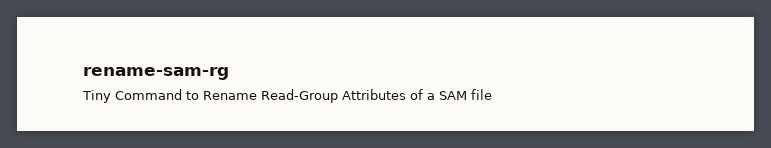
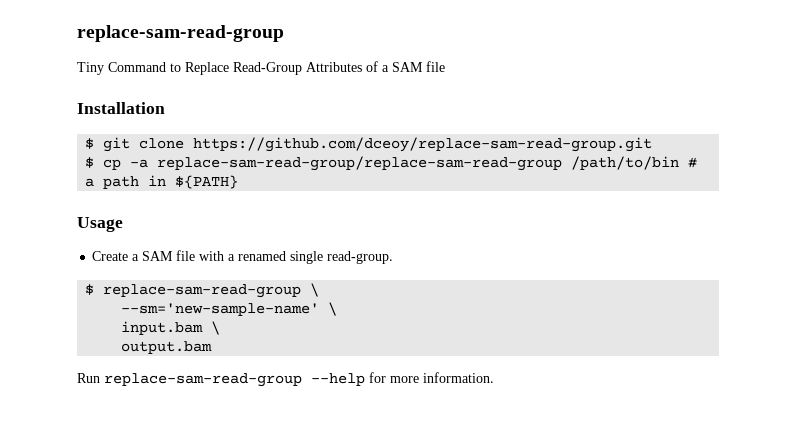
[83,67,229,80] rename-sam-rg -> [77,25,284,42] replace-sam-read-group
[203,91,257,100] Rename -> [185,62,229,75] Replace
(492, 94) none -> [77,102,165,114] [85,137,653,152] [85,156,698,171] [85,175,239,189] [77,217,123,232] [92,250,394,264] [85,283,320,298] [121,302,338,316] [121,321,221,335] [121,341,213,354] [77,372,494,387] // Installation // $ git clone https://github.com/dceoy/replace-sam-read-group.git // $ cp -a replace-sam-read-group/replace-sam-read-group /path/to/bin # a path in ${PATH} // Usage // Create a SAM file with a renamed single read-group. // $ replace-sam-read-group \ // --sm='new-sample-name' \ // input.bam \ // output.bam // Run replace-sam-read-group --help for more information.

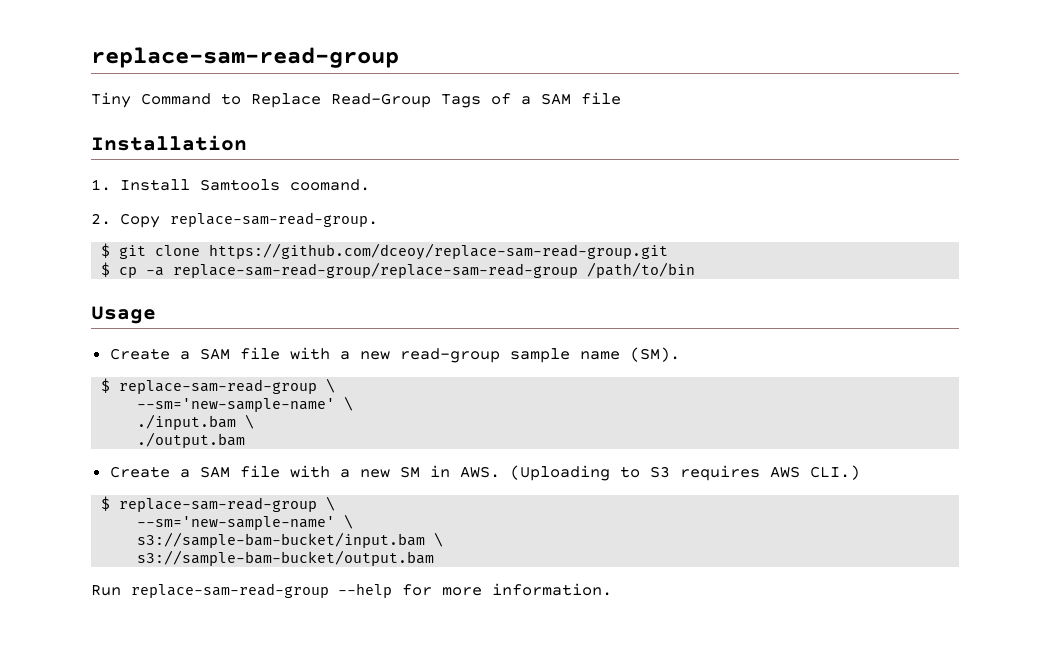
[306,62,362,72] Attributes -> [441,94,481,108] Tags
(165, 108) none -> [91,179,370,191] [91,212,378,228] // 1. Install Samtools coomand. // 2. Copy replace-sam-read-group.
[688,157,698,168] [85,175,239,189] # a path in ${PATH} -> (696, 270) none
[238,251,394,264] [85,283,320,298] [121,302,338,316] [121,321,221,335] [121,341,213,354] renamed single read-group. // $ replace-sam-read-group \ // --sm='new-sample-name' \ // input.bam \ // output.bam -> [359,347,680,363] [101,378,336,394] [137,396,354,412] [137,414,255,430] [137,432,246,448] [109,465,860,481] [101,496,336,512] [137,514,354,530] [137,532,444,548] [137,550,435,566] new read-group sample name (SM). // $ replace-sam-read-group \ // --sm='new-sample-name' \ // ./input.bam \ // ./output.bam // Create a SAM file with a new SM in AWS. (Uploading to S3 requires AWS CLI.) // $ replace-sam-read-group \ // --sm='new-sample-name' \ // s3://sample-bam-bucket/input.bam \ // s3://sample-bam-bucket/output.bam

